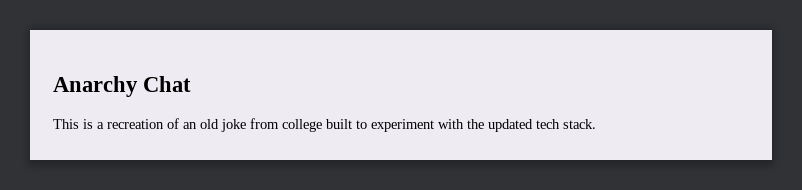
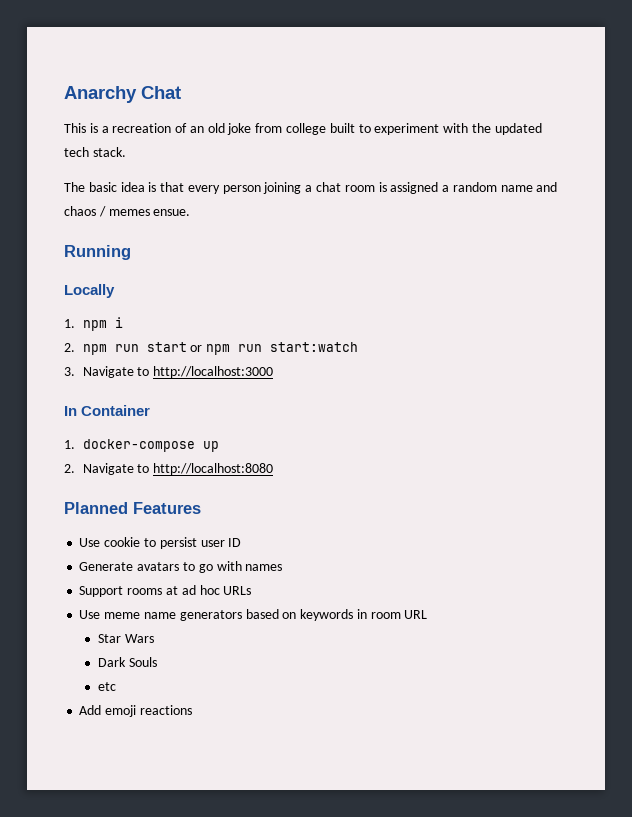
(596, 124) none -> [64,182,558,194] [64,206,191,217] [64,245,131,260] [64,284,115,298] [64,317,123,331] [64,342,359,355] [64,366,274,378] [64,405,151,416] [64,439,219,452] [64,463,274,475] [64,502,201,514] [79,537,242,549] [79,561,283,573] [79,585,252,597] [79,609,428,621] [97,634,154,643] [97,657,157,667] [97,682,116,691] [79,705,192,717] // The basic idea is that every person joining a chat room is assigned a random name and chaos / memes ensue. // Running // Locally // 1. npm i // 2. npm run start or npm run start:watch // 3. Navigate to http://localhost:3000 // In Container // 1. docker-compose up // 2. Navigate to http://localhost:8080 // Planned Features // Use cookie to persist user ID // Generate avatars to go with names // Support rooms at ad hoc URLs // Use meme name generators based on keywords in room URL // Star Wars // Dark Souls // etc // Add emoji reactions

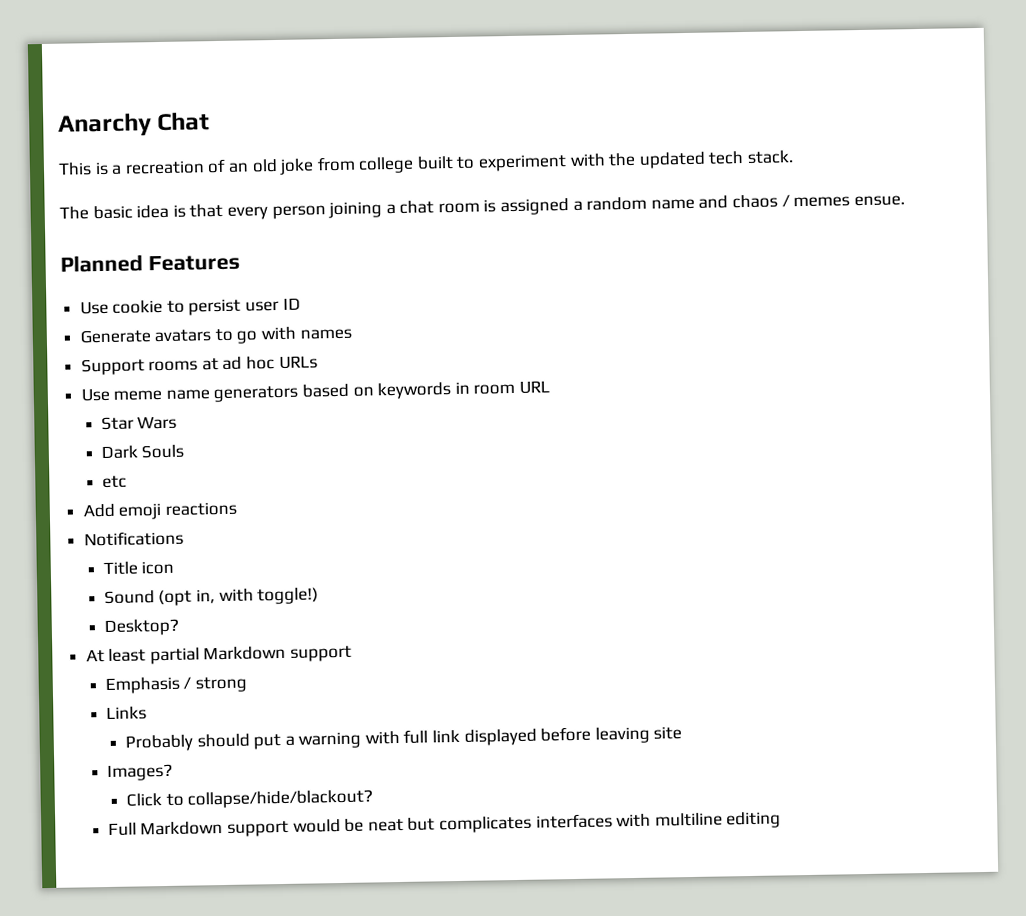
[64,245,131,260] [64,284,115,298] [64,317,123,331] [64,342,359,355] [64,366,274,378] [64,405,151,416] [64,439,219,452] [64,463,274,475] // Running // Locally // 1. npm i // 2. npm run start or npm run start:watch // 3. Navigate to http://localhost:3000 // In Container // 1. docker-compose up // 2. Navigate to http://localhost:8080 -> (905, 201) none
(192, 710) none -> [83,530,184,547] [102,560,175,576] [103,587,320,607] [103,618,179,637] [85,645,353,665] [104,676,247,695] [105,706,147,721] [124,726,683,752] [106,763,173,782] [125,789,374,809] [107,811,782,837] // Notifications // Title icon // Sound (opt in, with toggle!) // Desktop? // At least partial Markdown support // Emphasis / strong // Links // Probably should put a warning with full link displayed before leaving site // Images? // Click to collapse/hide/blackout? // Full Markdown support would be neat but complicates interfaces with multiline editing

